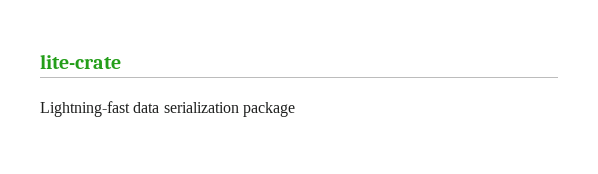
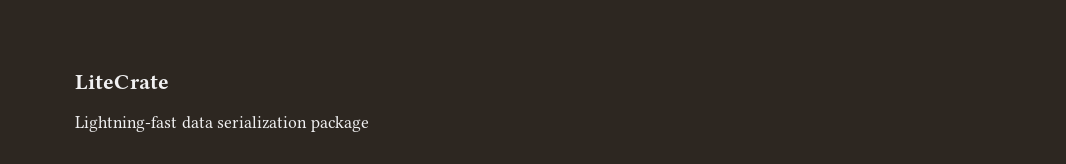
[40,54,121,69] lite-crate -> [75,75,169,90] LiteCrate

